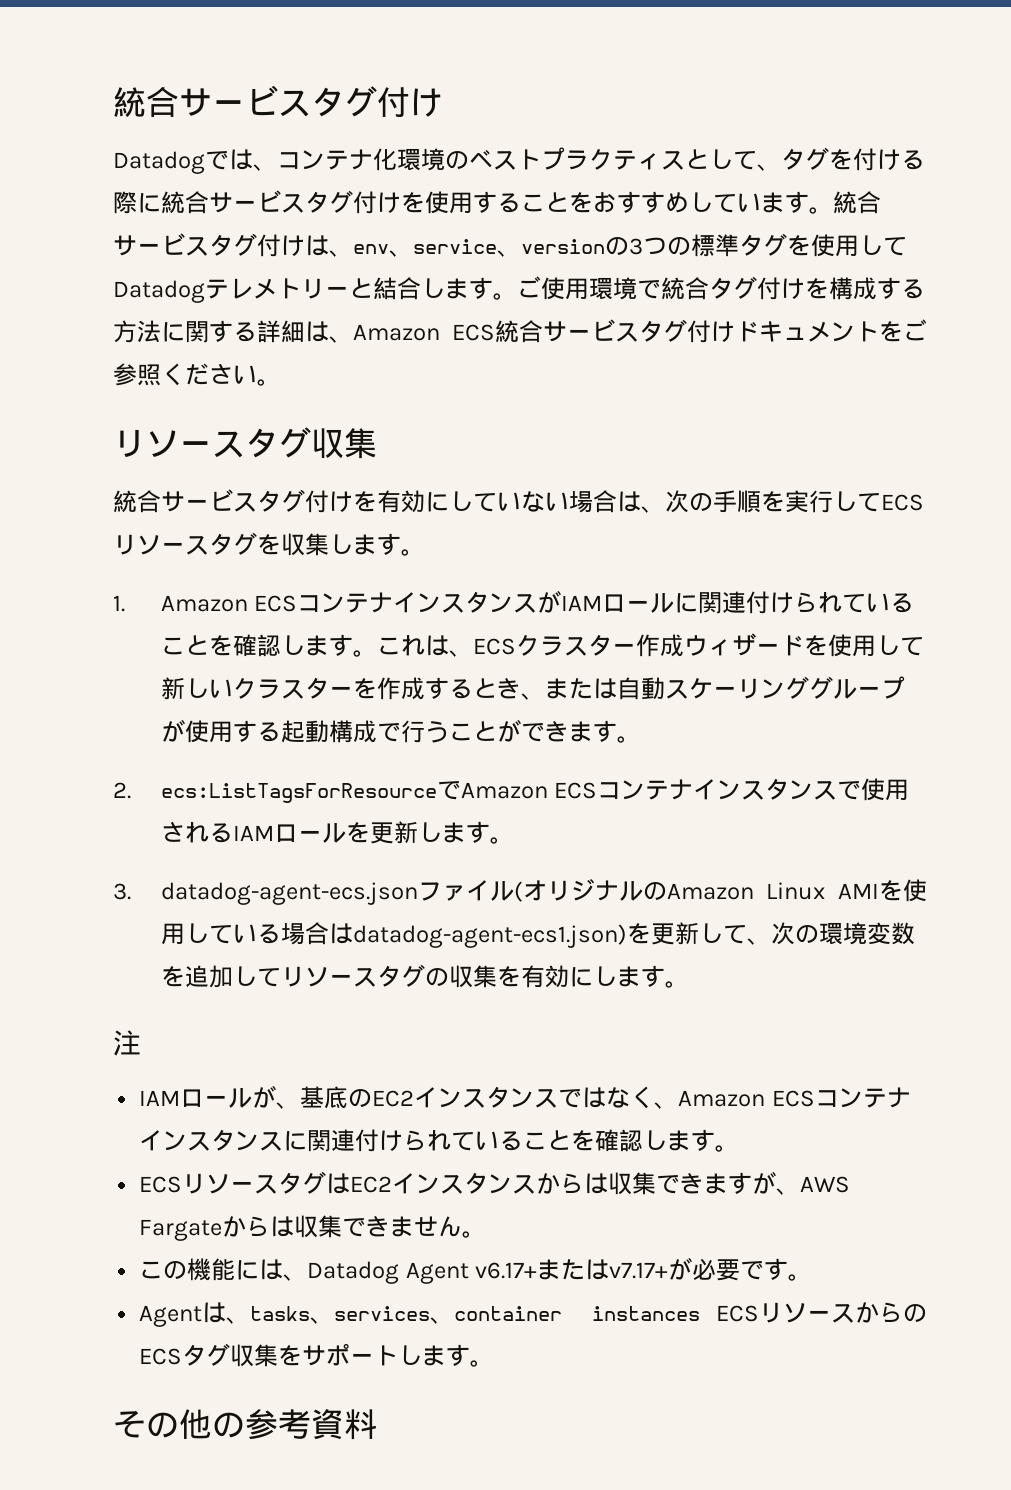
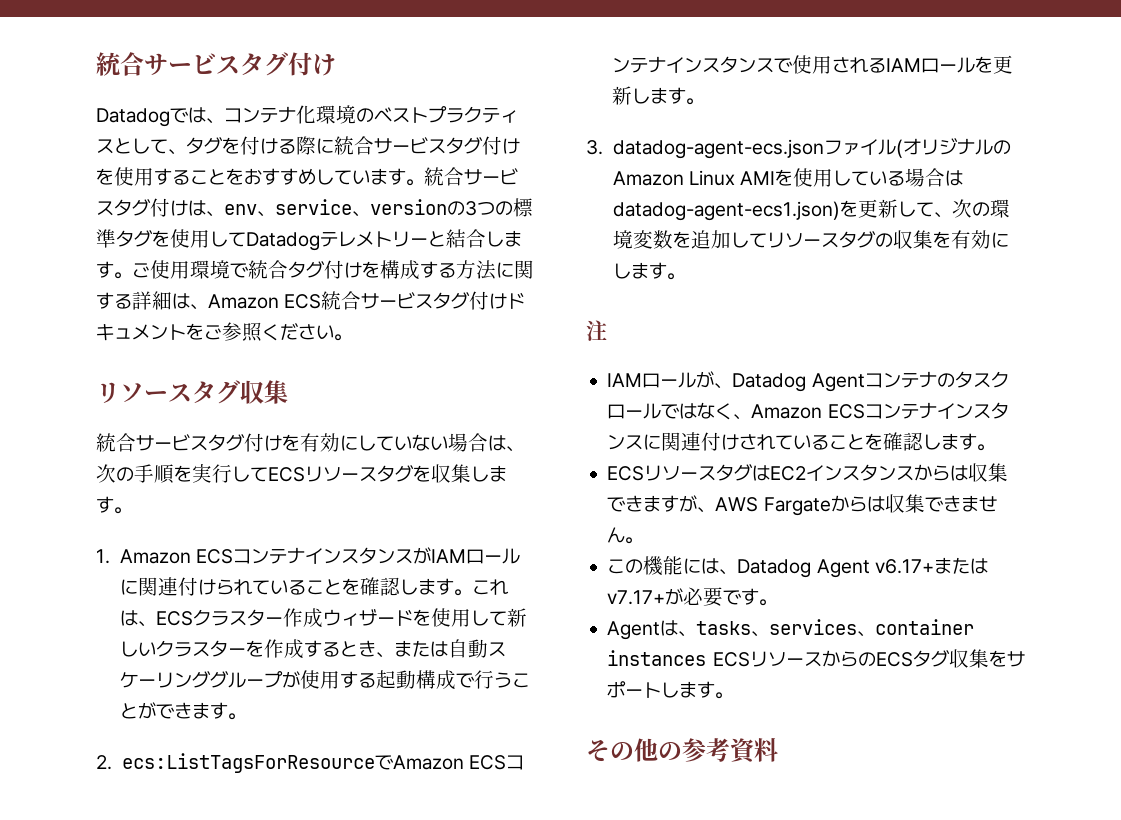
[300,1086,559,1109] 基底のEC2インスタンス -> [732,371,1009,392] [607,403,662,419] Datadog Agentコンテナのタスクロール
[403,1130,428,1151] ら -> [739,434,758,450] さ

